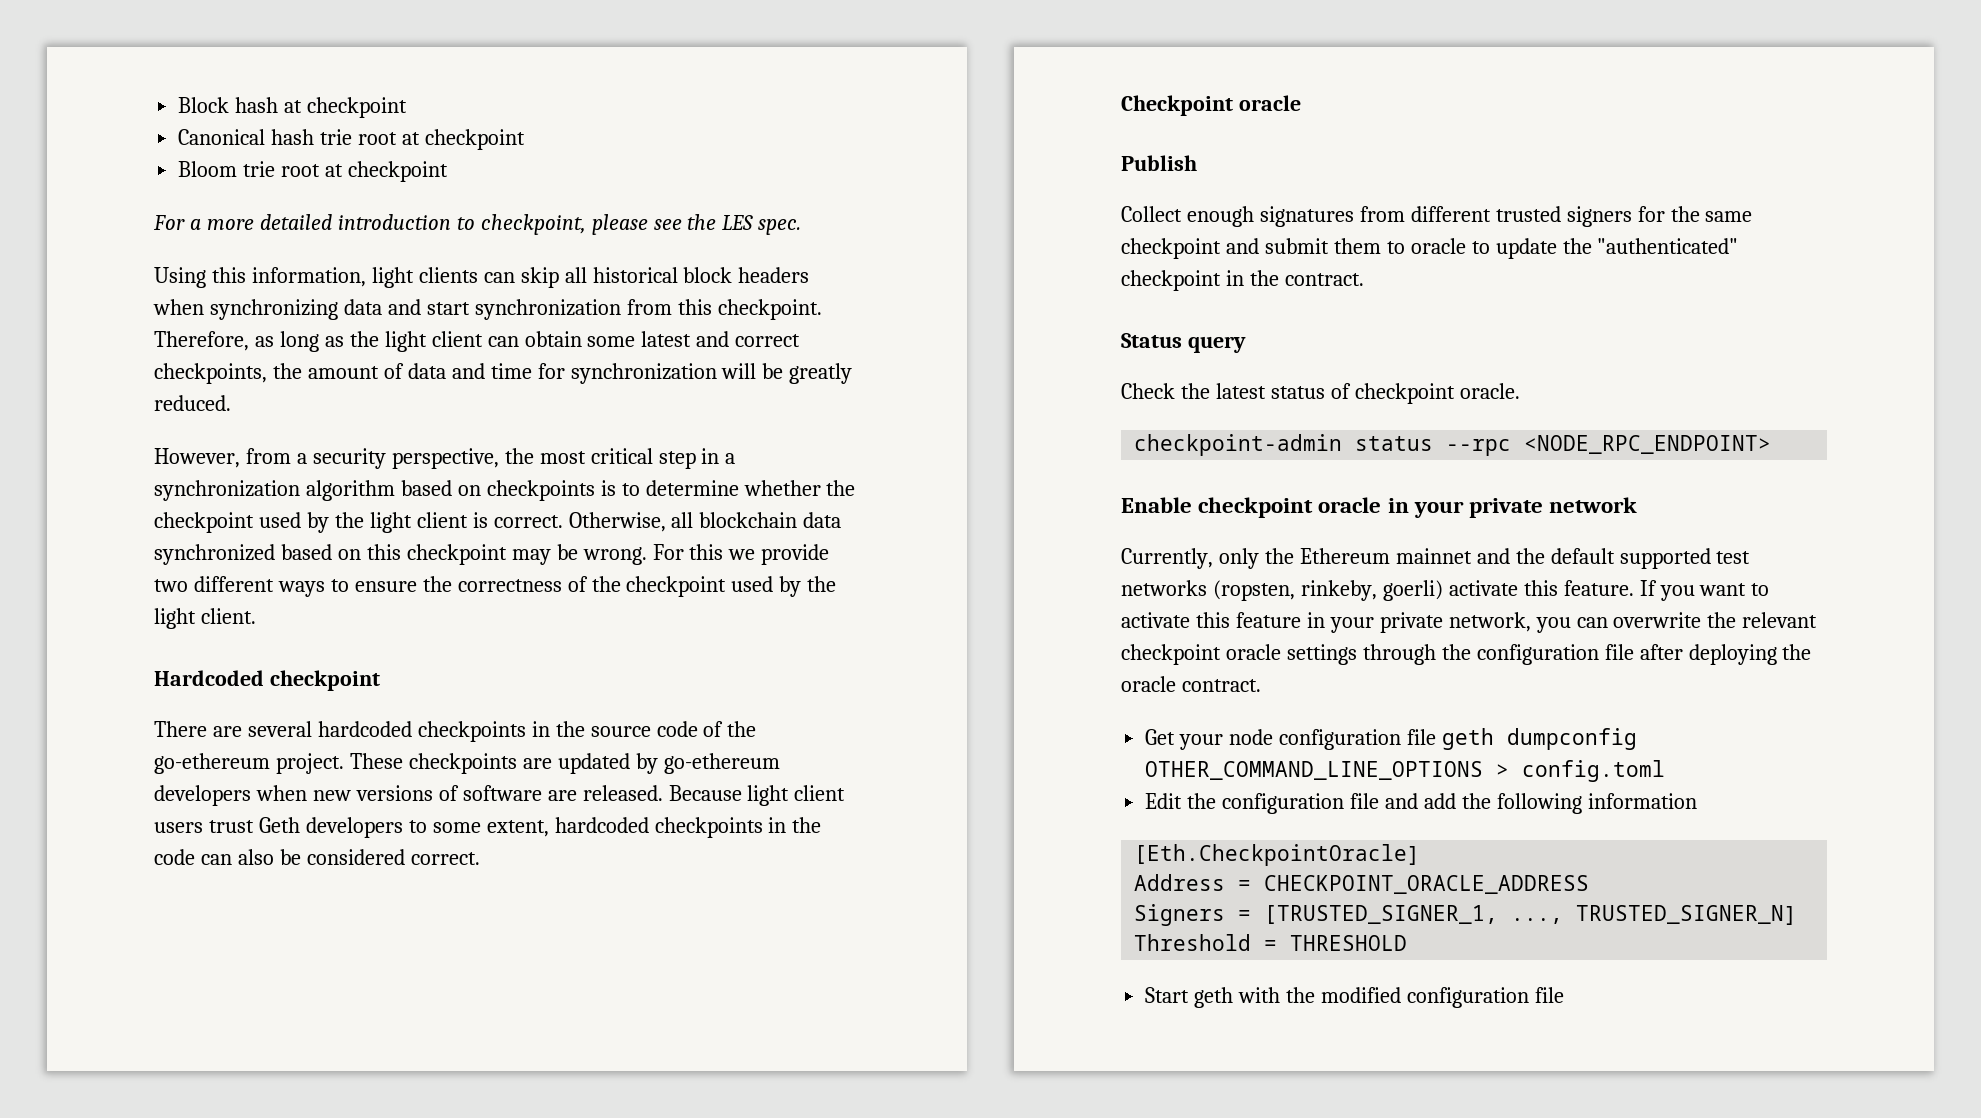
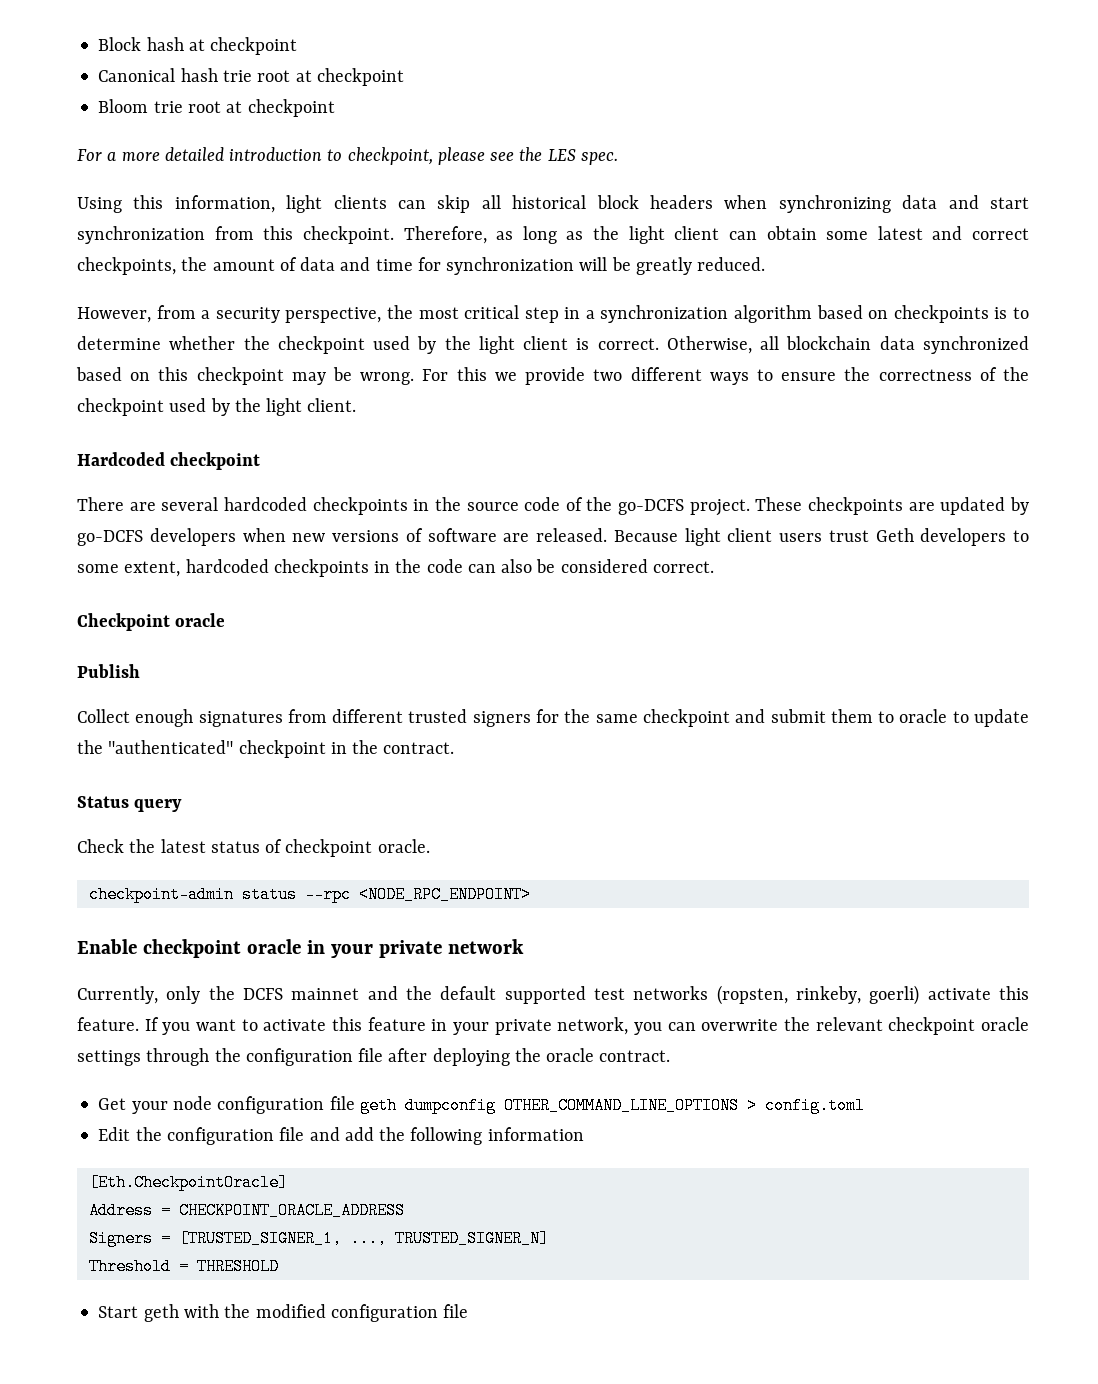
[154,753,270,774] go-ethereum -> [618,499,685,515] go-DCFS
[663,753,780,774] go-ethereum -> [77,530,143,546] go-DCFS
[1299,548,1390,564] Ethereum -> [243,988,283,1000] DCFS

